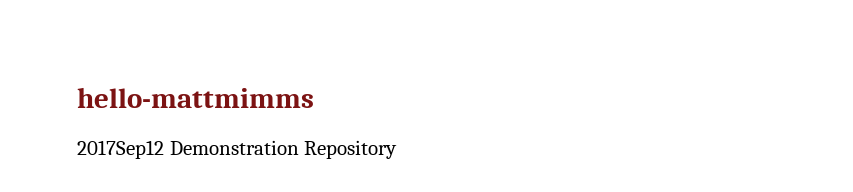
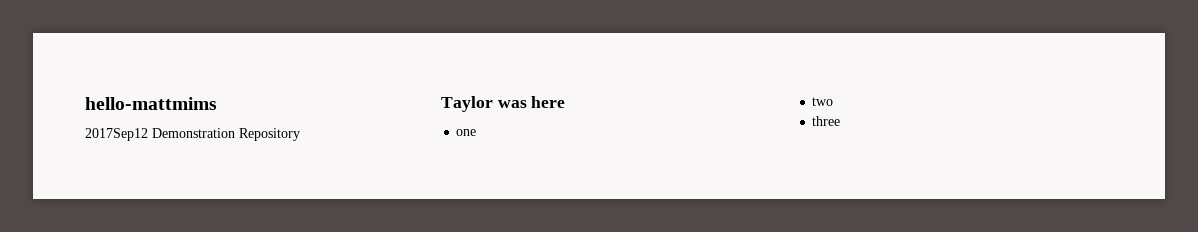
[77,87,314,108] hello-mattmimms -> [85,97,217,110] hello-mattmims
(398, 149) none -> [441,96,566,112] [456,129,477,136] [812,97,834,106] [812,116,841,126] // Taylor was here // one // two // three

